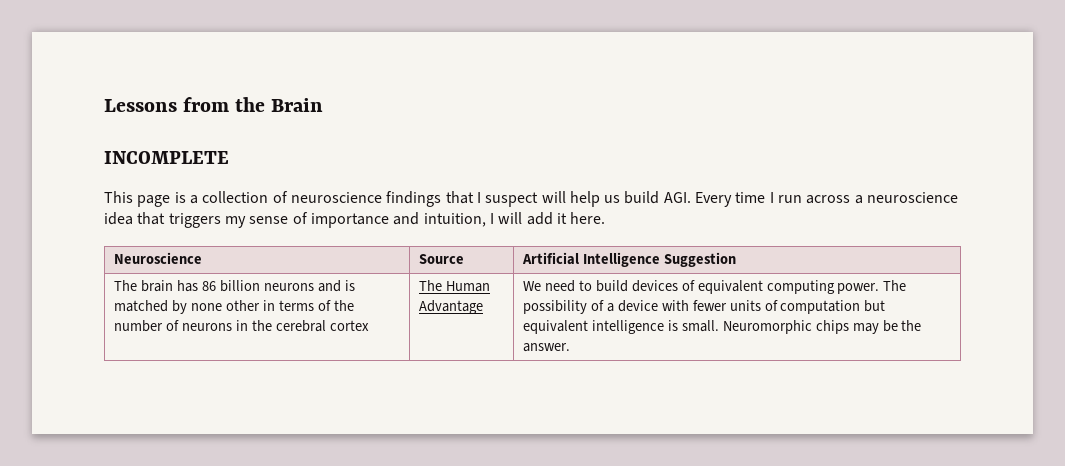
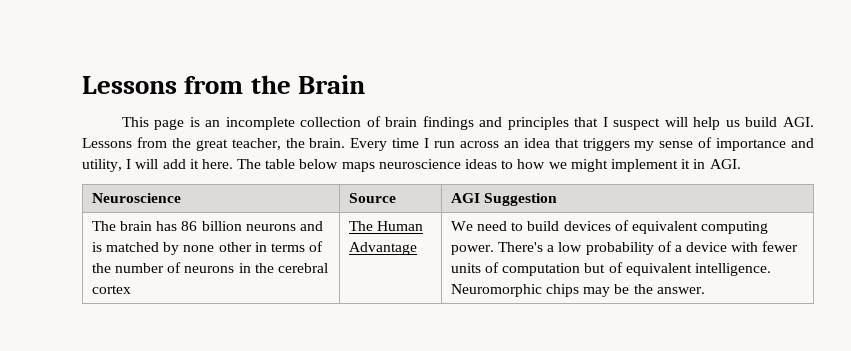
[104,151,229,164] // INCOMPLETE -> (365, 84) none
[189,191,442,207] a collection of neuroscience findings -> [205,116,569,130] an incomplete collection of brain findings and principles
(691, 197) none -> [82,137,346,151] Lessons from the great teacher, the brain.
[854,192,959,204] a neuroscience -> [503,141,519,148] an
[423,213,486,227] intuition, -> [82,159,122,172] utility,
(606, 218) none -> [237,159,741,172] The table below maps neuroscience ideas to how we might implement it in AGI.
[522,252,661,267] Artificial Intelligence -> [450,193,480,203] AGI
[883,280,907,291] [523,300,588,314] The possibility -> [498,242,654,255] There's a low probability
[523,320,719,334] equivalent intelligence is small. -> [608,262,771,276] of equivalent intelligence.

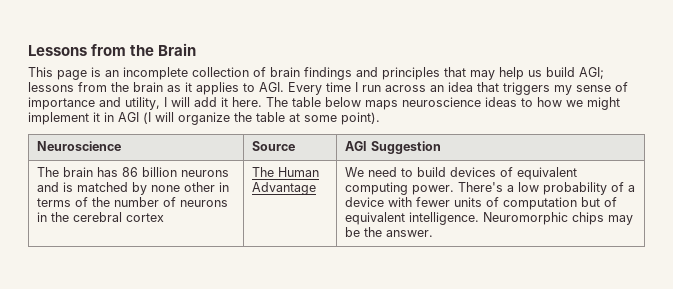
[602,117,815,130] [82,137,346,151] I suspect will help us build AGI. Lessons from the great teacher, the brain. -> [470,67,604,80] [28,82,284,95] may help us build AGI; lessons from the brain as it applies to AGI.
[709,159,741,169] AGI. -> [118,112,380,125] AGI (I will organize the table at some point).

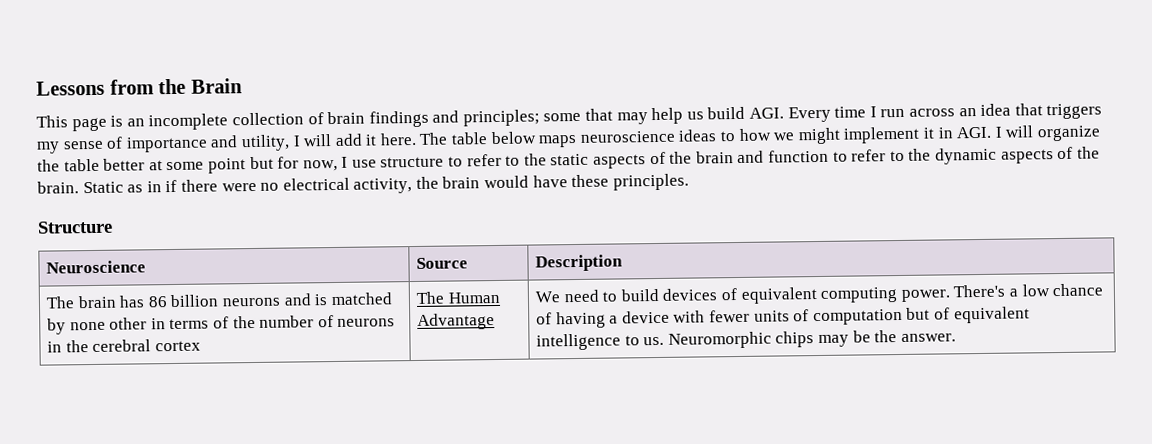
[382,67,440,80] principles -> [462,109,582,127] principles; some
[579,67,604,79] [28,82,255,95] AGI; lessons from the brain as it applies to -> (746, 113) none
[118,112,151,124] AGI (I -> [956,126,1002,139] AGI. I
(285, 117) none -> [103,158,146,171] better
[341,112,380,125] point). -> [207,146,1100,174] [37,173,689,194] [37,220,113,234] point but for now, I use structure to refer to the static aspects of the brain and function to refer to the dynamic aspects of the brain. Static as in if there were no electrical activity, the brain would have these principles. // Structure
[345,141,441,154] AGI Suggestion -> [535,254,624,272] Description
[543,182,625,195] probability of -> [1052,283,1104,297] [536,311,606,329] chance of having
[409,212,480,225] intelligence. -> [536,333,665,351] intelligence to us.

